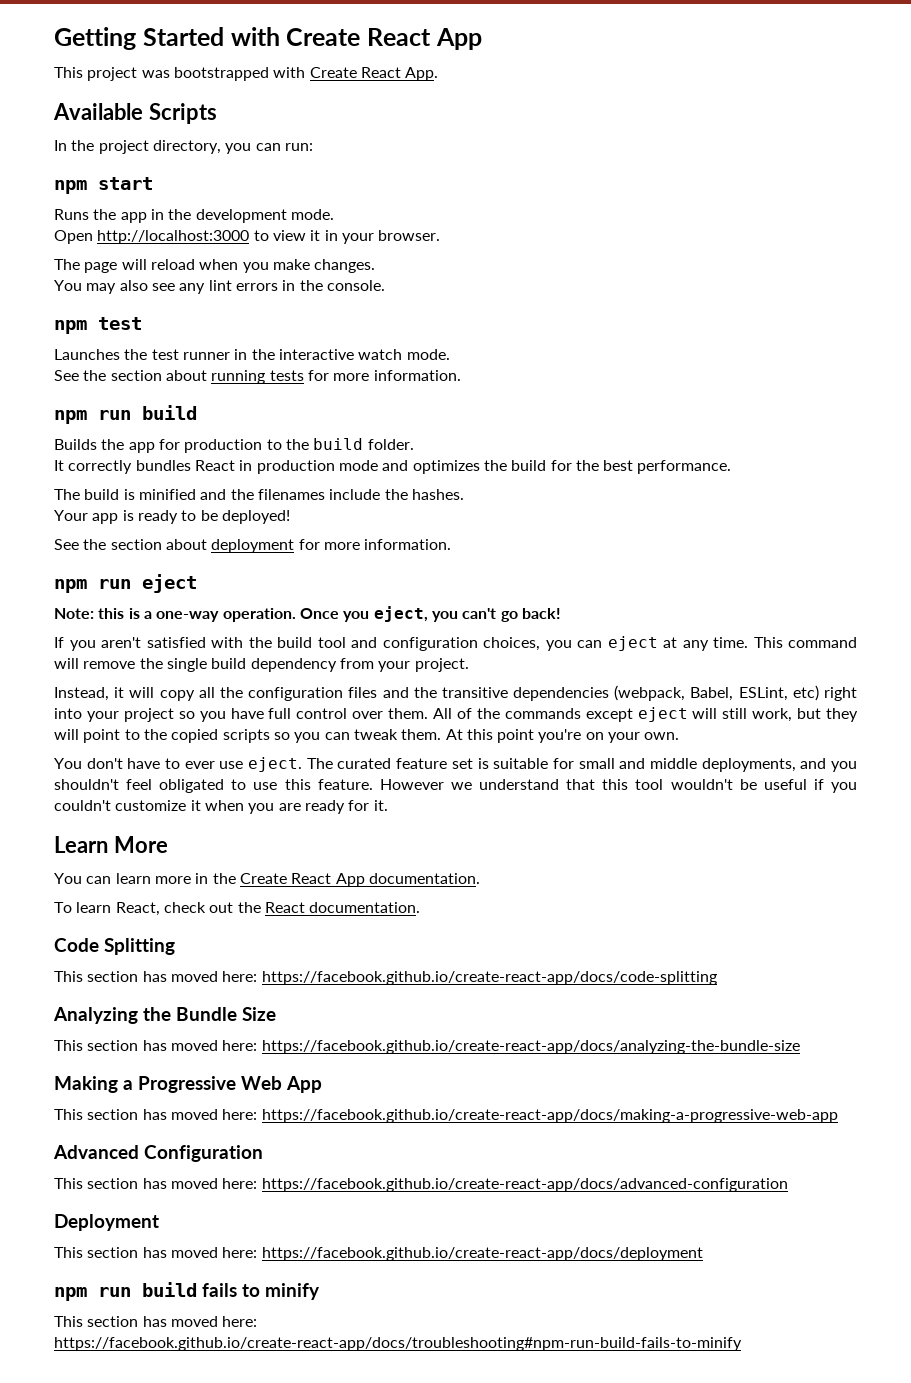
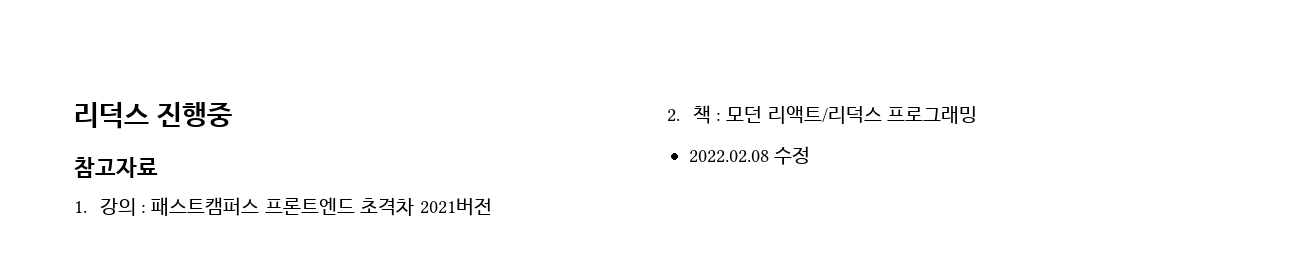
[54,27,482,50] [54,67,439,81] [53,103,217,124] [54,140,313,154] [54,177,153,194] [54,209,334,223] [54,230,441,244] [54,259,376,273] [54,280,385,294] [54,317,142,334] [54,349,450,360] [54,370,461,384] [54,405,197,424] [54,438,414,453] [54,460,732,474] [54,489,464,500] [54,510,290,524] [54,539,452,553] [54,574,197,593] [54,606,561,622] [54,636,857,651] [54,658,469,672] [54,685,857,701] [54,707,858,722] [54,729,680,743] [54,757,858,772] [54,779,858,793] [54,800,388,814] [54,836,168,853] [54,873,480,887] [54,902,421,916] [54,938,175,955] [54,971,717,985] [53,1007,276,1024] [54,1040,800,1054] [54,1076,322,1093] [54,1109,838,1123] [53,1145,263,1162] [54,1178,788,1192] [54,1214,159,1231] [54,1247,703,1261] [54,1282,320,1301] [54,1316,258,1327] [54,1337,742,1351] Getting Started with Create React App // This project was bootstrapped with Create React App. // Available Scripts // In the project directory, you can run: // npm start // Runs the app in the development mode. // Open http://localhost:3000 to view it in your browser. // The page will reload when you make changes. // You may also see any lint errors in the console. // npm test // Launches the test runner in the interactive watch mode. // See the section about running tests for more information. // npm run build // Builds the app for production to the build folder. // It correctly bundles React in production mode and optimizes the build for the best performance. // The build is minified and the filenames include the hashes. // Your app is ready to be deployed! // See the section about deployment for more information. // npm run eject // Note: this is a one-way operation. Once you eject, you can't go back! // If you aren't satisfied with the build tool and configuration choices, you can eject at any time. This command will remove the single build dependency from your project. // Instead, it will copy all the configuration files and the transitive dependencies (webpack, Babel, ESLint, etc) right into your project so you have full control over them. All of the commands except eject will still work, but they will point to the copied scripts so you can tweak them. At this point you're on your own. // You don't have to ever use eject. The curated feature set is suitable for small and middle deployments, and you shouldn't feel obligated to use this feature. However we understand that this tool wouldn't be useful if you couldn't customize it when you are ready for it. // Learn More // You can learn more in the Create React App documentation. // To learn React, check out the React documentation. // Code Splitting // This section has moved here: https://facebook.github.io/create-react-app/docs/code-splitting // Analyzing the Bundle Size // This section has moved here: https://facebook.github.io/create-react-app/docs/analyzing-the-bundle-size // Making a Progressive Web App // This section has moved here: https://facebook.github.io/create-react-app/docs/making-a-progressive-web-app // Advanced Configuration // This section has moved here: https://facebook.github.io/create-react-app/docs/advanced-configuration // Deployment // This section has moved here: https://facebook.github.io/create-react-app/docs/deployment // npm run build fails to minify // This section has moved here: https://facebook.github.io/create-react-app/docs/troubleshooting#npm-run-build-fails-to-minify -> [74,102,232,129] [74,157,158,178] [74,197,492,216] [667,105,978,124] [689,146,811,165] 리덕스 진행중 // 참고자료 // 1. 강의 : 패스트캠퍼스 프론트엔드 초격차 2021버전 // 2. 책 : 모던 리액트/리덕스 프로그래밍 // 2022.02.08 수정

